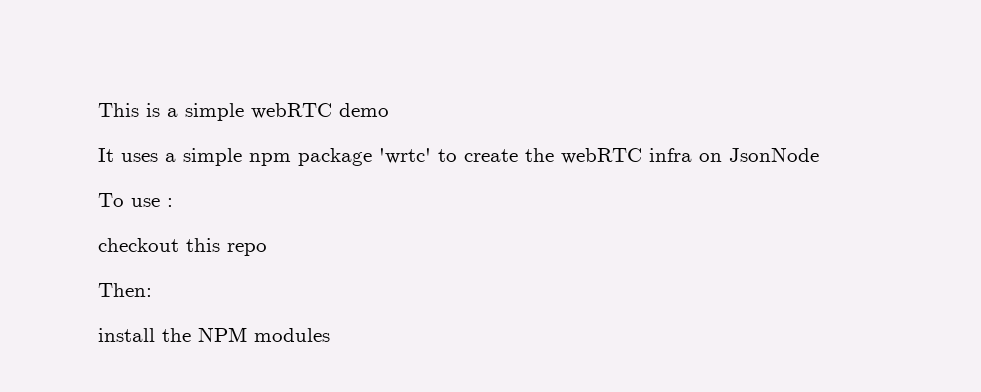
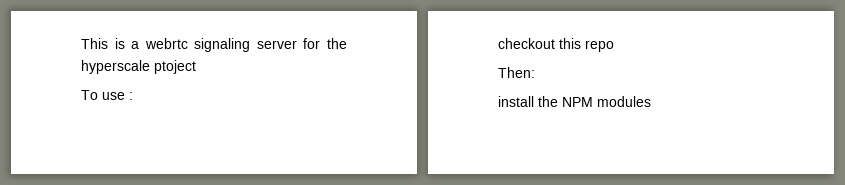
[185,103,389,121] [98,147,819,166] simple webRTC demo // It uses a simple npm package 'wrtc' to create the webRTC infra on JsonNode -> [144,38,347,52] [81,60,196,74] webrtc signaling server for the hyperscale ptoject

